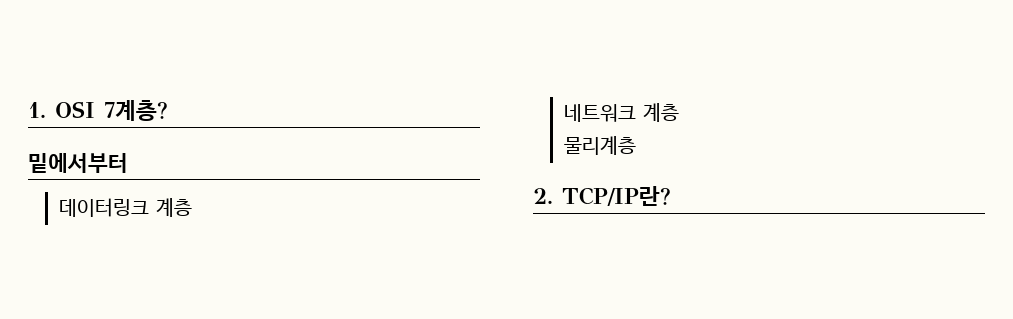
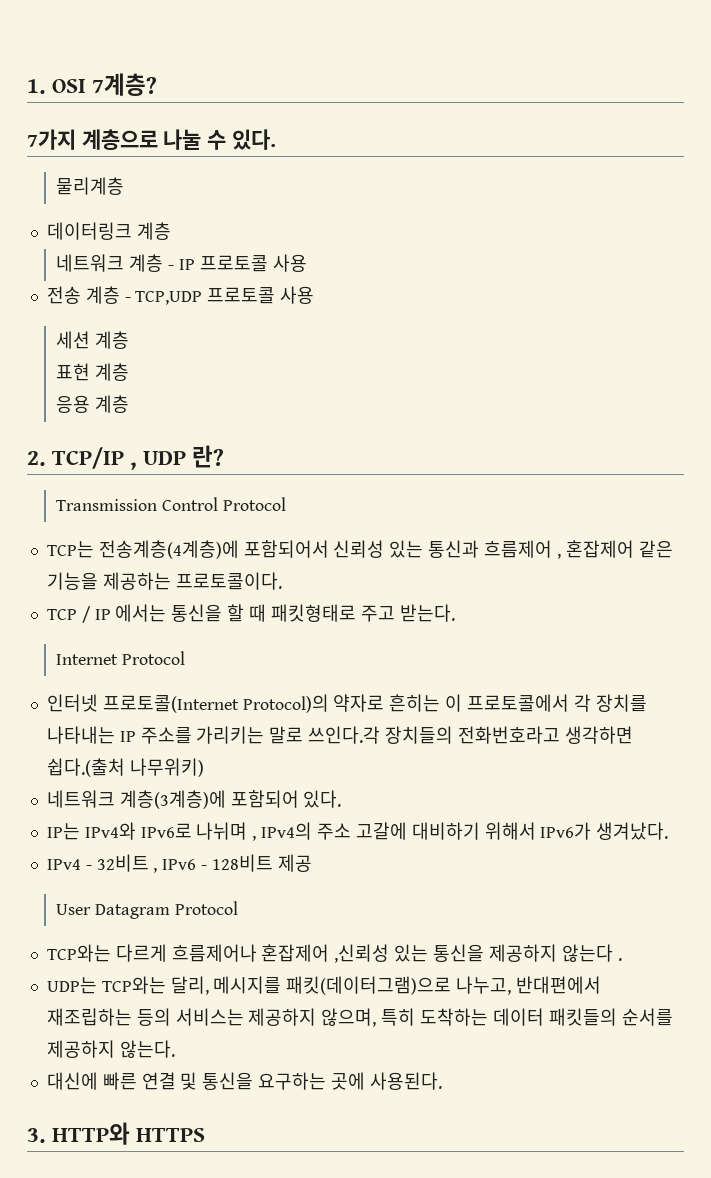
[28,153,128,173] [58,198,192,217] [563,103,679,122] [563,136,636,155] [533,186,671,206] 밑에서부터 // 데이터링크 계층 // 네트워크 계층 // 물리계층 // 2. TCP/IP란? -> [27,129,276,150] [56,177,125,195] [46,222,171,240] [56,254,307,272] [46,286,315,305] [56,331,130,349] [56,363,130,381] [56,395,130,413] [27,445,225,470] [56,497,287,511] [46,540,673,559] [46,572,282,590] [46,604,455,623] [56,651,186,665] [46,694,647,713] [46,726,633,744] [46,758,204,777] [46,790,342,809] [46,822,669,841] [46,854,312,873] [56,901,239,919] [46,944,622,963] [46,976,601,995] [46,1008,673,1027] [46,1040,175,1058] [46,1072,442,1090] [27,1122,206,1145] 7가지 계층으로 나눌 수 있다. // 물리계층 // 데이터링크 계층 // 네트워크 계층 - IP 프로토콜 사용 // 전송 계층 - TCP,UDP 프로토콜 사용 // 세션 계층 // 표현 계층 // 응용 계층 // 2. TCP/IP , UDP 란? // Transmission Control Protocol // TCP는 전송계층(4계층)에 포함되어서 신뢰성 있는 통신과 흐름제어 , 혼잡제어 같은 기능을 제공하는 프로토콜이다. // TCP / IP 에서는 통신을 할 때 패킷형태로 주고 받는다. // Internet Protocol // 인터넷 프로토콜(Internet Protocol)의 약자로 흔히는 이 프로토콜에서 각 장치를 나타내는 IP 주소를 가리키는 말로 쓰인다.각 장치들의 전화번호라고 생각하면 쉽다.(출처 나무위키) // 네트워크 계층(3계층)에 포함되어 있다. // IP는 IPv4와 IPv6로 나뉘며 , IPv4의 주소 고갈에 대비하기 위해서 IPv6가 생겨났다. // IPv4 - 32비트 , IPv6 - 128비트 제공 // User Datagram Protocol // TCP와는 다르게 흐름제어나 혼잡제어 ,신뢰성 있는 통신을 제공하지 않는다 . // UDP는 TCP와는 달리, 메시지를 패킷(데이터그램)으로 나누고, 반대편에서 재조립하는 등의 서비스는 제공하지 않으며, 특히 도착하는 데이터 패킷들의 순서를 제공하지 않는다. // 대신에 빠른 연결 및 통신을 요구하는 곳에 사용된다. // 3. HTTP와 HTTPS

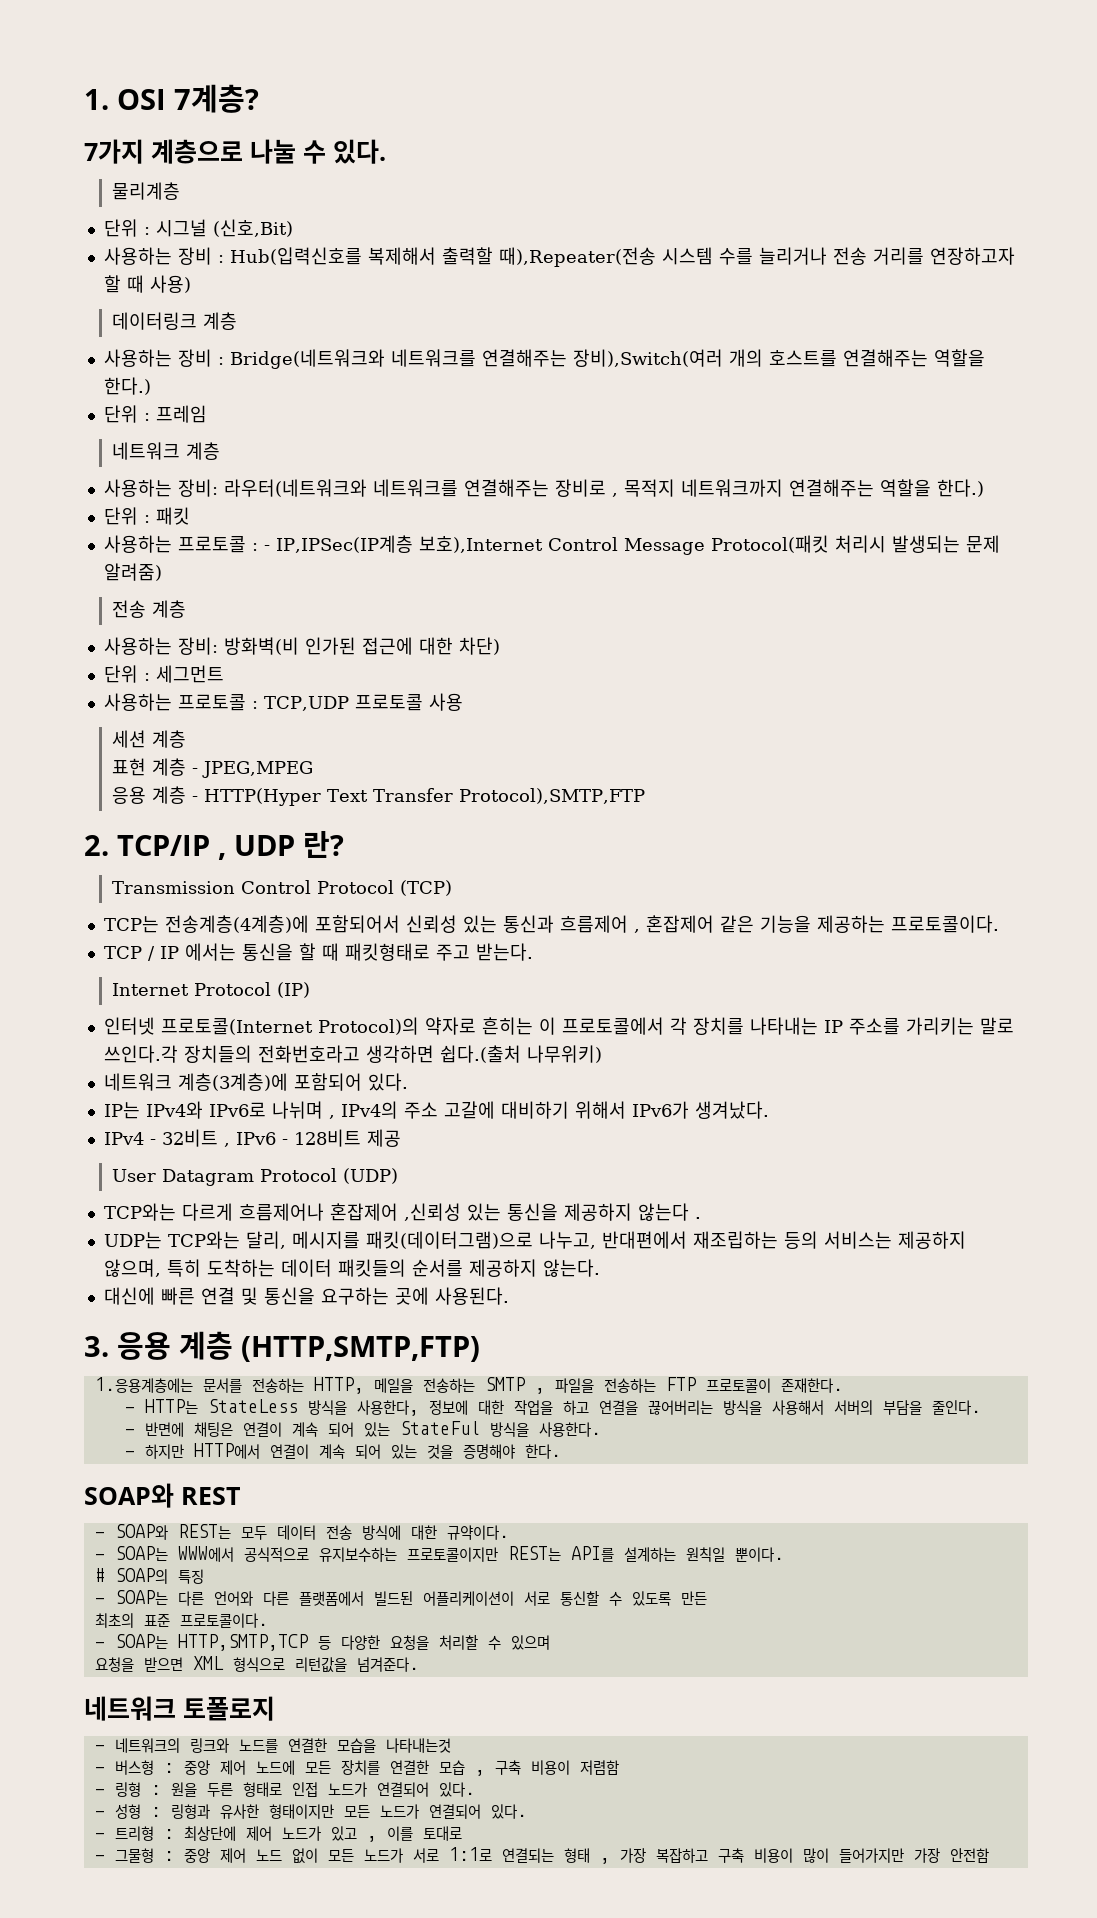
[46,222,171,240] [56,254,307,272] [46,286,131,304] 데이터링크 계층 // 네트워크 계층 - IP 프로토콜 사용 // 전송 계층 - -> [103,219,293,237] [103,247,1015,267] [103,275,191,293] [111,312,237,330] [103,349,985,369] [103,377,151,395] [103,405,207,423] [111,442,220,460] [103,479,984,497] [103,507,190,525] [103,535,1000,555] [103,563,162,581] [111,600,186,618] [103,637,500,655] [103,665,224,683] [103,693,258,711] 단위 : 시그널 (신호,Bit) // 사용하는 장비 : Hub(입력신호를 복제해서 출력할 때),Repeater(전송 시스템 수를 늘리거나 전송 거리를 연장하고자 할 때 사용) // 데이터링크 계층 // 사용하는 장비 : Bridge(네트워크와 네트워크를 연결해주는 장비),Switch(여러 개의 호스트를 연결해주는 역할을 한다.) // 단위 : 프레임 // 네트워크 계층 // 사용하는 장비: 라우터(네트워크와 네트워크를 연결해주는 장비로 , 목적지 네트워크까지 연결해주는 역할을 한다.) // 단위 : 패킷 // 사용하는 프로토콜 : - IP,IPSec(IP계층 보호),Internet Control Message Protocol(패킷 처리시 발생되는 문제 알려줌) // 전송 계층 // 사용하는 장비: 방화벽(비 인가된 접근에 대한 차단) // 단위 : 세그먼트 // 사용하는 프로토콜 :
[56,395,130,413] // 응용 계층 -> [191,761,313,778] [111,786,645,806] - JPEG,MPEG // 응용 계층 - HTTP(Hyper Text Transfer Protocol),SMTP,FTP
(287, 504) none -> [399,880,452,896] (TCP)
(186, 658) none -> [276,982,310,998] (IP)
(239, 908) none -> [342,1168,398,1184] (UDP)
[52,1122,206,1145] HTTP와 HTTPS -> [117,1331,480,1362] [94,1377,843,1394] [124,1399,981,1416] [124,1421,601,1437] [124,1443,561,1459] [84,1483,240,1508] [94,1524,509,1540] [94,1546,784,1562] [94,1568,204,1584] [94,1590,707,1606] [94,1613,268,1628] [94,1634,550,1651] [94,1656,419,1673] [84,1696,275,1721] [94,1738,451,1753] [94,1760,619,1776] [94,1782,475,1797] [94,1804,527,1819] [94,1826,462,1842] [94,1847,989,1864] 응용 계층 (HTTP,SMTP,FTP) // 1.응용계층에는 문서를 전송하는 HTTP, 메일을 전송하는 SMTP , 파일을 전송하는 FTP 프로토콜이 존재한다. // - HTTP는 StateLess 방식을 사용한다, 정보에 대한 작업을 하고 연결을 끊어버리는 방식을 사용해서 서버의 부담을 줄인다. // - 반면에 채팅은 연결이 계속 되어 있는 StateFul 방식을 사용한다. // - 하지만 HTTP에서 연결이 계속 되어 있는 것을 증명해야 한다. // SOAP와 REST // - SOAP와 REST는 모두 데이터 전송 방식에 대한 규약이다. // - SOAP는 WWW에서 공식적으로 유지보수하는 프로토콜이지만 REST는 API를 설계하는 원칙일 뿐이다. // # SOAP의 특징 // - SOAP는 다른 언어와 다른 플랫폼에서 빌드된 어플리케이션이 서로 통신할 수 있도록 만든 // 최초의 표준 프로토콜이다. // - SOAP는 HTTP,SMTP,TCP 등 다양한 요청을 처리할 수 있으며 // 요청을 받으면 XML 형식으로 리턴값을 넘겨준다. // 네트워크 토폴로지 // - 네트워크의 링크와 노드를 연결한 모습을 나타내는것 // - 버스형 : 중앙 제어 노드에 모든 장치를 연결한 모습 , 구축 비용이 저렴함 // - 링형 : 원을 두른 형태로 인접 노드가 연결되어 있다. // - 성형 : 링형과 유사한 형태이지만 모든 노드가 연결되어 있다. // - 트리형 : 최상단에 제어 노드가 있고 , 이를 토대로 // - 그물형 : 중앙 제어 노드 없이 모든 노드가 서로 1:1로 연결되는 형태 , 가장 복잡하고 구축 비용이 많이 들어가지만 가장 안전함

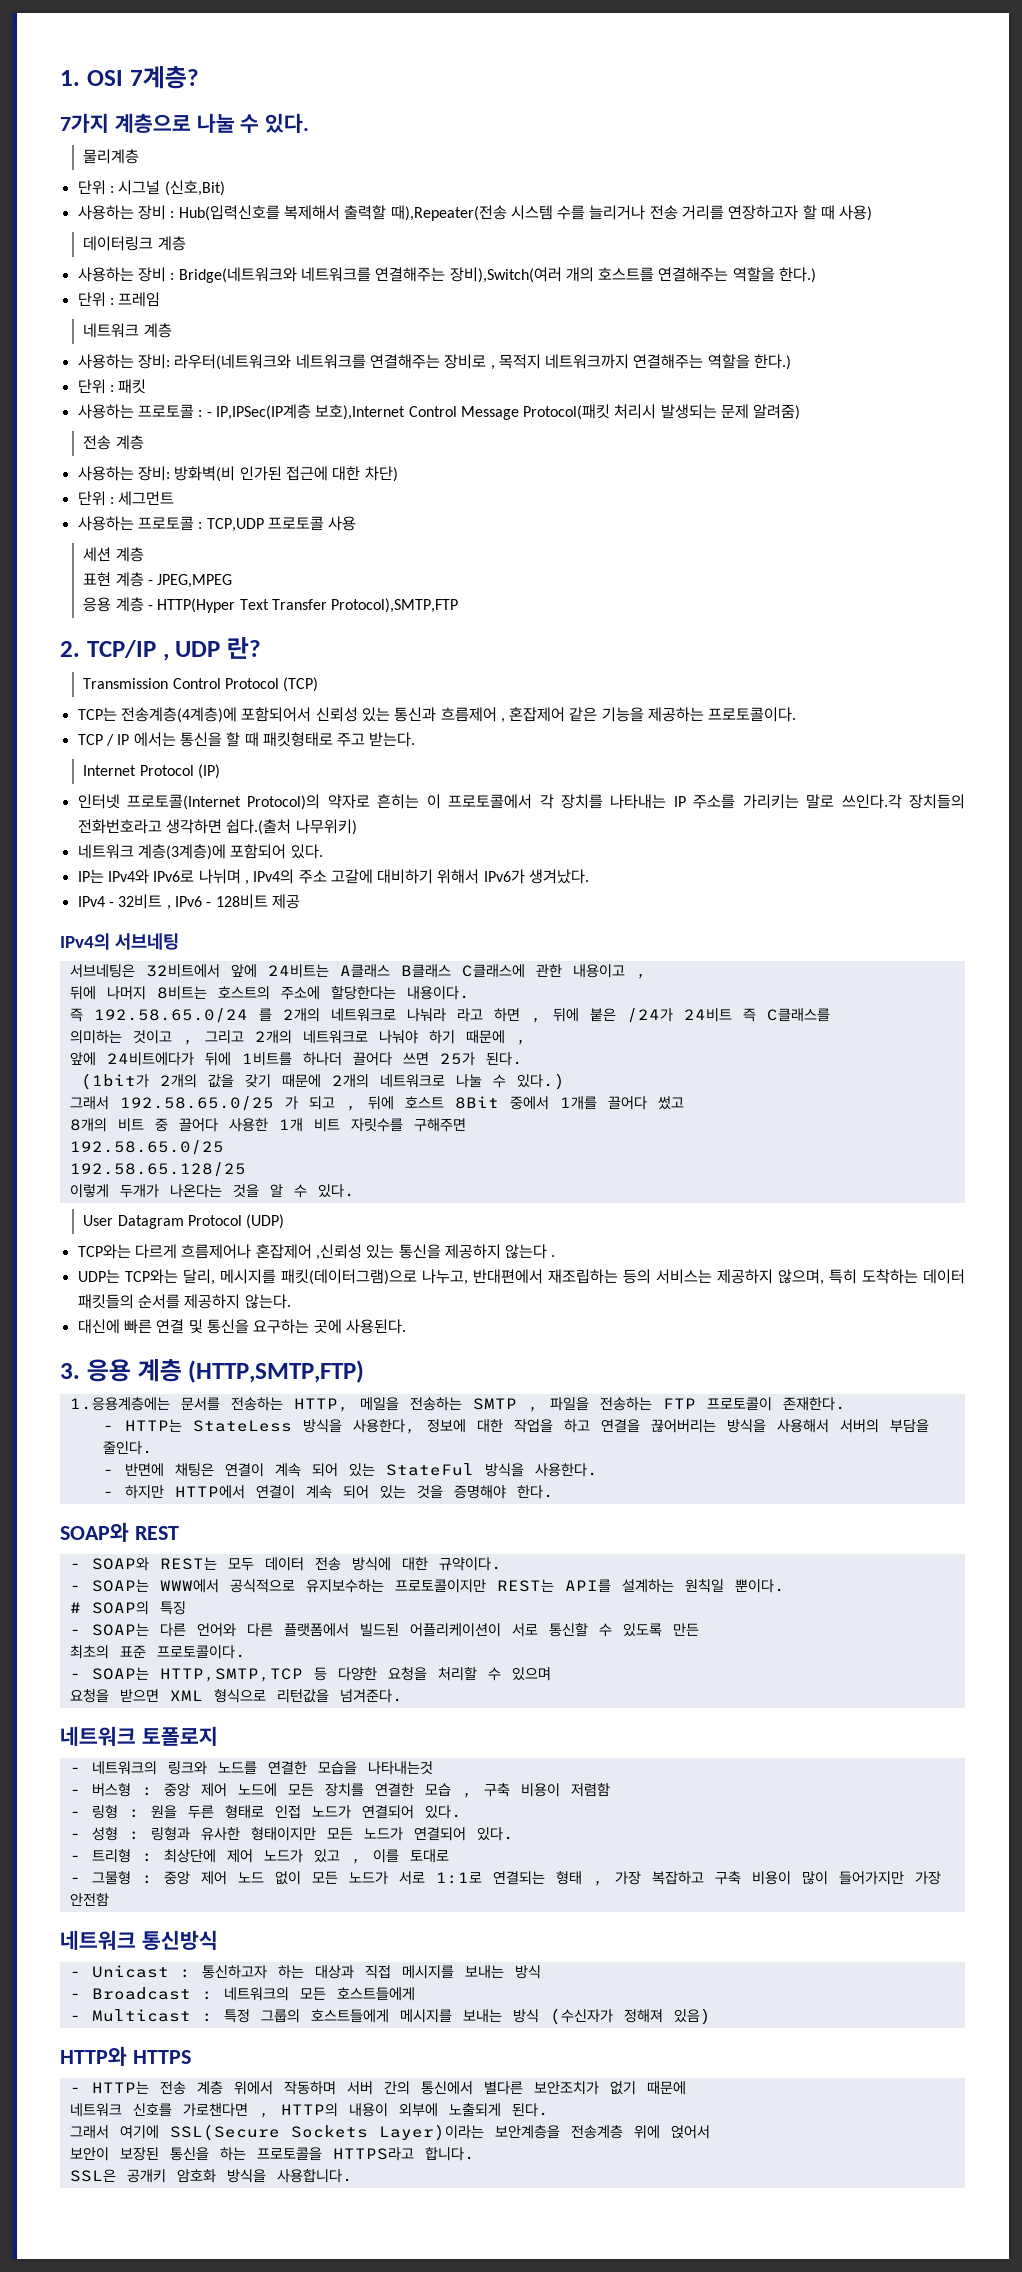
(401, 1138) none -> [60,933,179,950] [69,964,647,979] [69,986,470,1000] [69,1008,830,1023] [69,1030,527,1045] [69,1052,523,1066] [80,1073,565,1090] [69,1096,684,1111] [69,1118,466,1132] [69,1140,224,1155] [69,1162,246,1177] [69,1184,355,1198] // IPv4의 서브네팅 // 서브네팅은 32비트에서 앞에 24비트는 A클래스 B클래스 C클래스에 관한 내용이고 , // 뒤에 나머지 8비트는 호스트의 주소에 할당한다는 내용이다. // 즉 192.58.65.0/24 를 2개의 네트워크로 나눠라 라고 하면 , 뒤에 붙은 /24가 24비트 즉 C클래스를 // 의미하는 것이고 , 그리고 2개의 네트워크로 나눠야 하기 때문에 , // 앞에 24비트에다가 뒤에 1비트를 하나더 끌어다 쓰면 25가 된다. // (1bit가 2개의 값을 갖기 때문에 2개의 네트워크로 나눌 수 있다.) // 그래서 192.58.65.0/25 가 되고 , 뒤에 호스트 8Bit 중에서 1개를 끌어다 썼고 // 8개의 비트 중 끌어다 사용한 1개 비트 자릿수를 구해주면 // 192.58.65.0/25 // 192.58.65.128/25 // 이렇게 두개가 나온다는 것을 알 수 있다.
(989, 1855) none -> [60,1930,218,1950] [69,1965,541,1979] [69,1987,415,2001] [69,2008,711,2025] [60,2046,191,2066] [69,2081,686,2095] [69,2103,549,2118] [69,2124,710,2141] [69,2147,475,2161] [69,2169,353,2183] // 네트워크 통신방식 // - Unicast : 통신하고자 하는 대상과 직접 메시지를 보내는 방식 // - Broadcast : 네트워크의 모든 호스트들에게 // - Multicast : 특정 그룹의 호스트들에게 메시지를 보내는 방식 (수신자가 정해져 있음) // HTTP와 HTTPS // - HTTP는 전송 계층 위에서 작동하며 서버 간의 통신에서 별다른 보안조치가 없기 때문에 // 네트워크 신호를 가로챈다면 , HTTP의 내용이 외부에 노출되게 된다. // 그래서 여기에 SSL(Secure Sockets Layer)이라는 보안계층을 전송계층 위에 얹어서 // 보안이 보장된 통신을 하는 프로토콜을 HTTPS라고 합니다. // SSL은 공개키 암호화 방식을 사용합니다.

